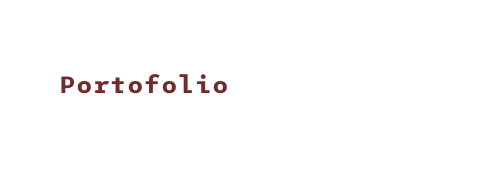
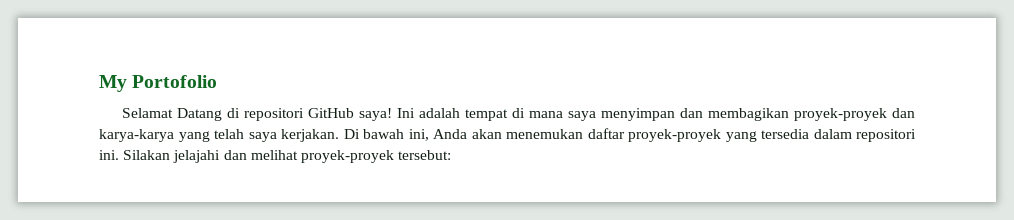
(59, 84) none -> [99,75,127,92] My
(229, 84) none -> [122,108,915,121] [99,128,916,142] [99,150,452,163] // Selamat Datang di repositori GitHub saya! Ini adalah tempat di mana saya menyimpan dan membagikan proyek-proyek dan karya-karya yang telah saya kerjakan. Di bawah ini, Anda akan menemukan daftar proyek-proyek yang tersedia dalam repositori ini. Silakan jelajahi dan melihat proyek-proyek tersebut:

